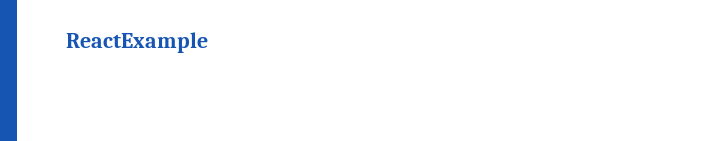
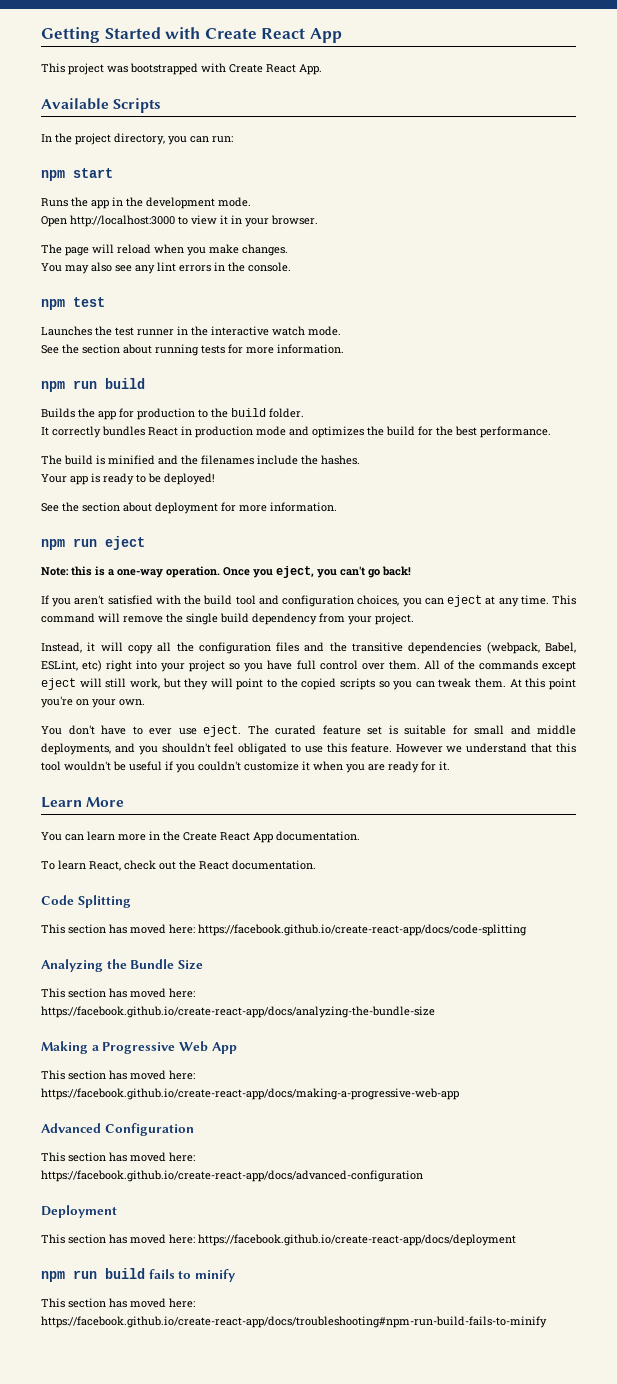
[66,32,208,53] ReactExample -> [41,27,342,43] [41,63,322,75] [41,98,162,113] [41,133,233,145] [41,168,113,181] [41,197,251,209] [41,215,318,227] [41,244,288,256] [41,262,291,274] [41,297,105,310] [41,326,341,336] [41,344,344,356] [41,378,145,392] [41,408,304,420] [41,426,551,438] [41,455,360,465] [41,473,215,485] [41,502,337,514] [41,536,145,550] [41,566,411,578] [41,595,577,607] [41,613,414,625] [41,642,577,654] [41,660,576,672] [41,678,577,690] [41,696,145,708] [41,725,576,737] [41,743,576,755] [41,761,450,773] [41,797,125,808] [41,831,360,843] [41,860,316,871] [41,895,131,908] [41,924,527,936] [41,959,203,972] [41,988,195,998] [41,1006,435,1018] [41,1041,237,1054] [41,1070,195,1080] [41,1088,459,1100] [41,1123,194,1136] [41,1152,195,1162] [41,1170,423,1182] [41,1205,117,1218] [41,1234,516,1246] [41,1268,235,1282] [41,1298,195,1308] [41,1316,547,1328] Getting Started with Create React App // This project was bootstrapped with Create React App. // Available Scripts // In the project directory, you can run: // npm start // Runs the app in the development mode. // Open http://localhost:3000 to view it in your browser. // The page will reload when you make changes. // You may also see any lint errors in the console. // npm test // Launches the test runner in the interactive watch mode. // See the section about running tests for more information. // npm run build // Builds the app for production to the build folder. // It correctly bundles React in production mode and optimizes the build for the best performance. // The build is minified and the filenames include the hashes. // Your app is ready to be deployed! // See the section about deployment for more information. // npm run eject // Note: this is a one-way operation. Once you eject, you can't go back! // If you aren't satisfied with the build tool and configuration choices, you can eject at any time. This command will remove the single build dependency from your project. // Instead, it will copy all the configuration files and the transitive dependencies (webpack, Babel, ESLint, etc) right into your project so you have full control over them. All of the commands except eject will still work, but they will point to the copied scripts so you can tweak them. At this point you're on your own. // You don't have to ever use eject. The curated feature set is suitable for small and middle deployments, and you shouldn't feel obligated to use this feature. However we understand that this tool wouldn't be useful if you couldn't customize it when you are ready for it. // Learn More // You can learn more in the Create React App documentation. // To learn React, check out the React documentation. // Code Splitting // This section has moved here: https://facebook.github.io/create-react-app/docs/code-splitting // Analyzing the Bundle Size // This section has moved here: https://facebook.github.io/create-react-app/docs/analyzing-the-bundle-size // Making a Progressive Web App // This section has moved here: https://facebook.github.io/create-react-app/docs/making-a-progressive-web-app // Advanced Configuration // This section has moved here: https://facebook.github.io/create-react-app/docs/advanced-configuration // Deployment // This section has moved here: https://facebook.github.io/create-react-app/docs/deployment // npm run build fails to minify // This section has moved here: https://facebook.github.io/create-react-app/docs/troubleshooting#npm-run-build-fails-to-minify

